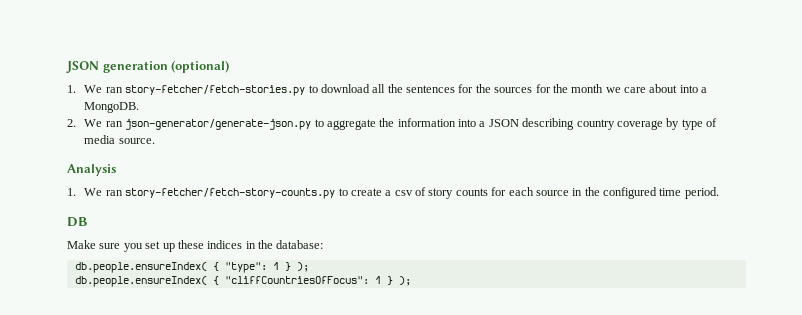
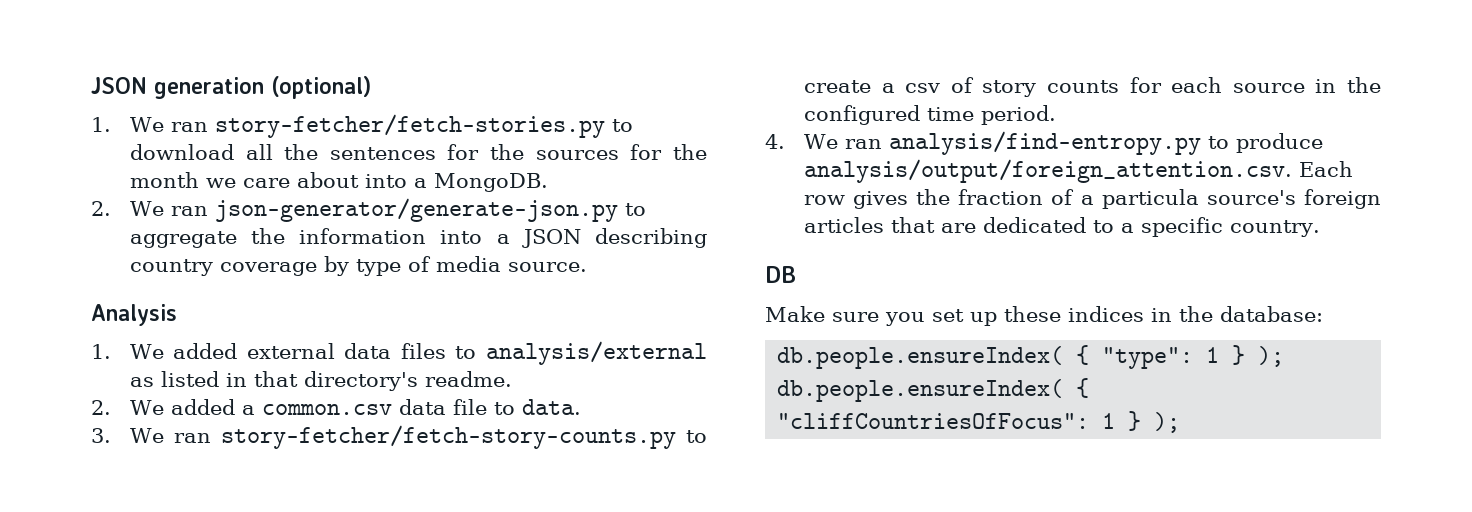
(103, 192) none -> [173,341,707,365] [129,371,512,391] [91,399,581,415] [91,428,164,443] added external data files to analysis/external as listed in that directory's readme. // 2. We added a common.csv data file to data. // 3. We
(719, 193) none -> [765,131,1323,155] [803,159,1353,183] [803,189,1381,209] [803,217,1320,237] // 4. We ran analysis/find-entropy.py to produce analysis/output/foreign_attention.csv. Each row gives the fraction of a particula source's foreign articles that are dedicated to a specific country.

